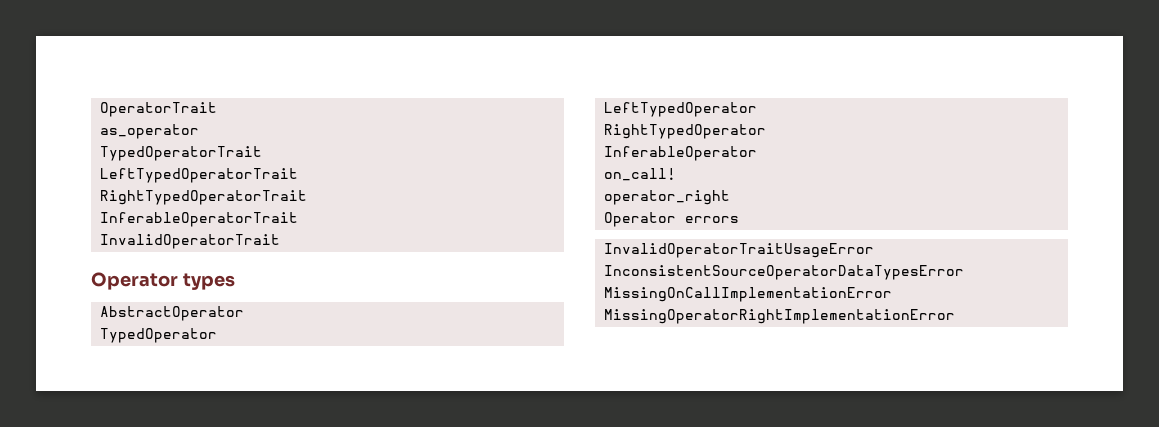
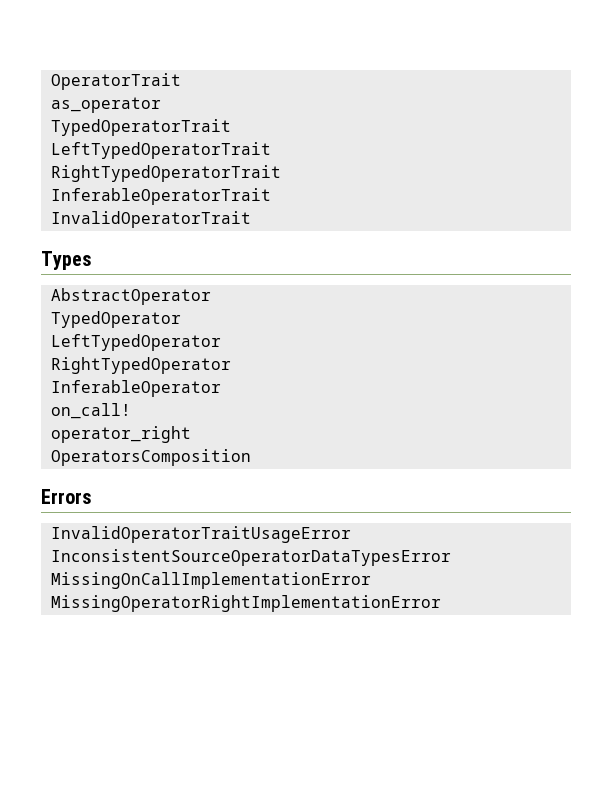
[91,272,235,290] Operator types -> [41,251,92,270] Types
[603,212,739,227] Operator errors -> [50,449,251,466] [41,489,92,504] OperatorsComposition // Errors

